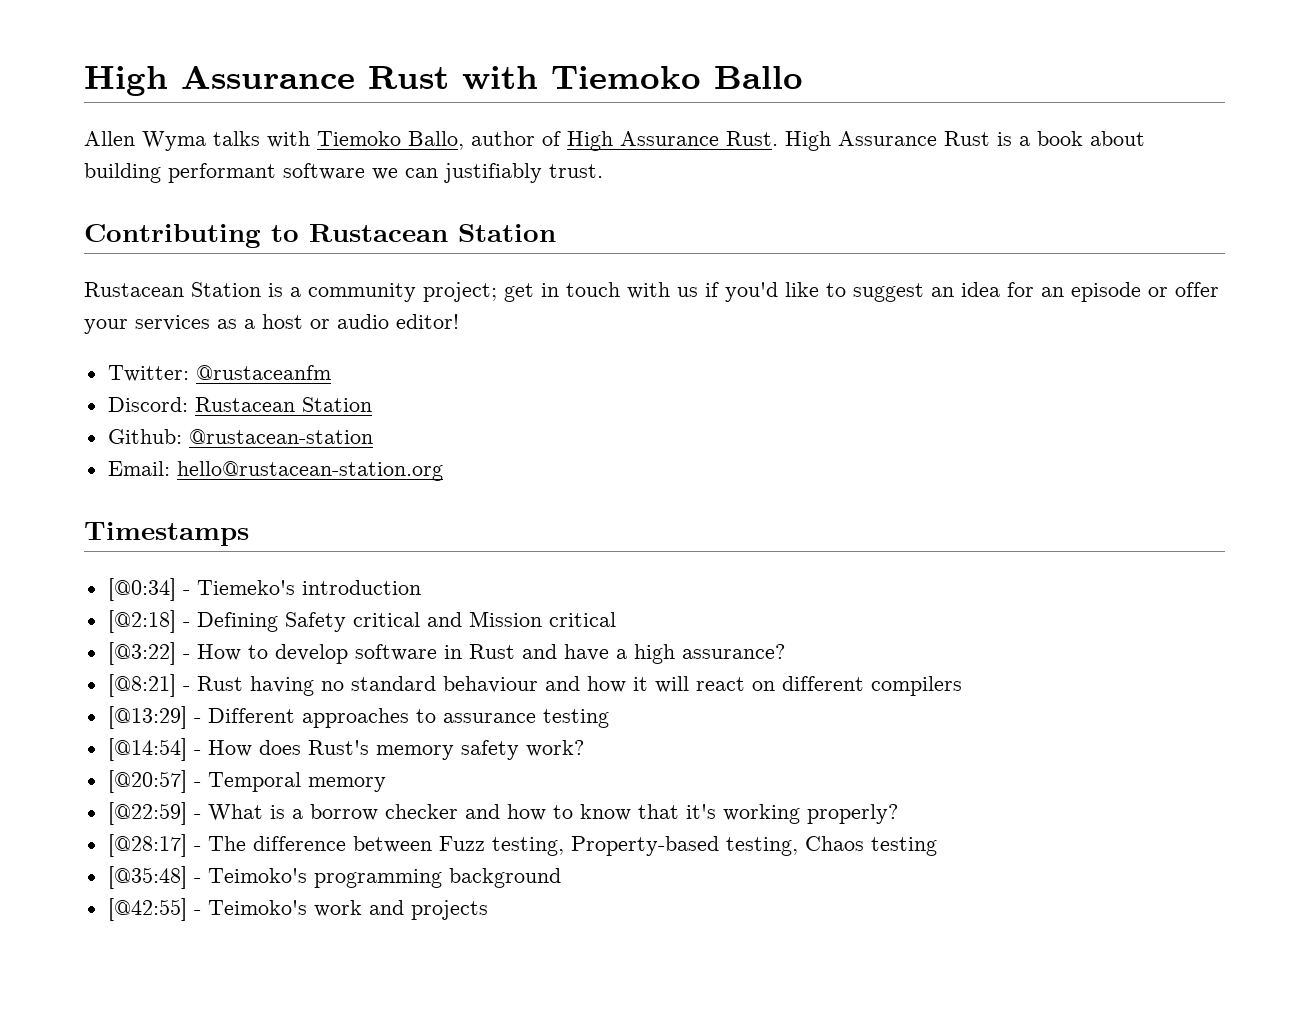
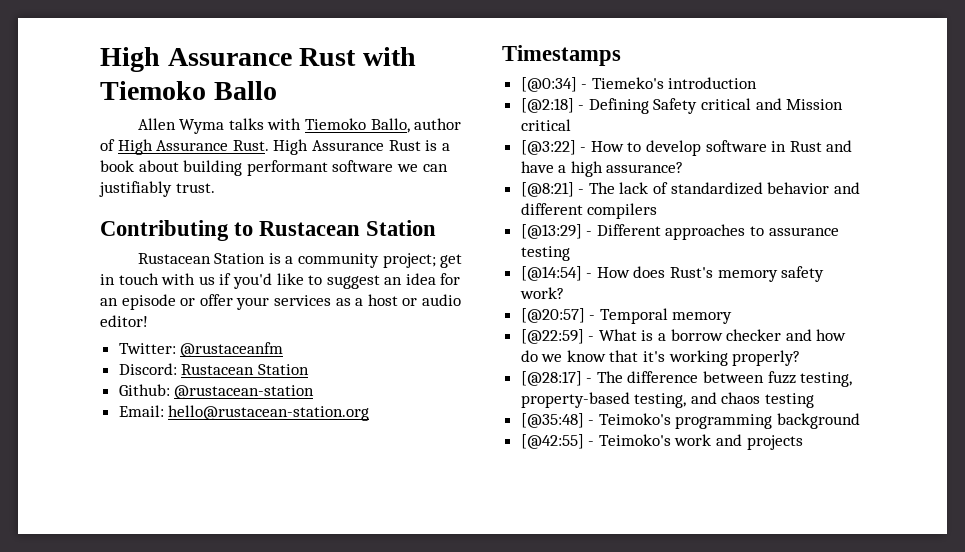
[196,676,775,696] Rust having no standard behaviour and how it will react on -> [588,182,860,195] The lack of standardized behavior and
[552,805,573,819] to -> [520,350,563,362] do we
[438,836,864,856] Fuzz testing, Property-based testing, Chaos -> [767,371,853,387] [520,392,761,408] fuzz testing, property-based testing, and chaos

